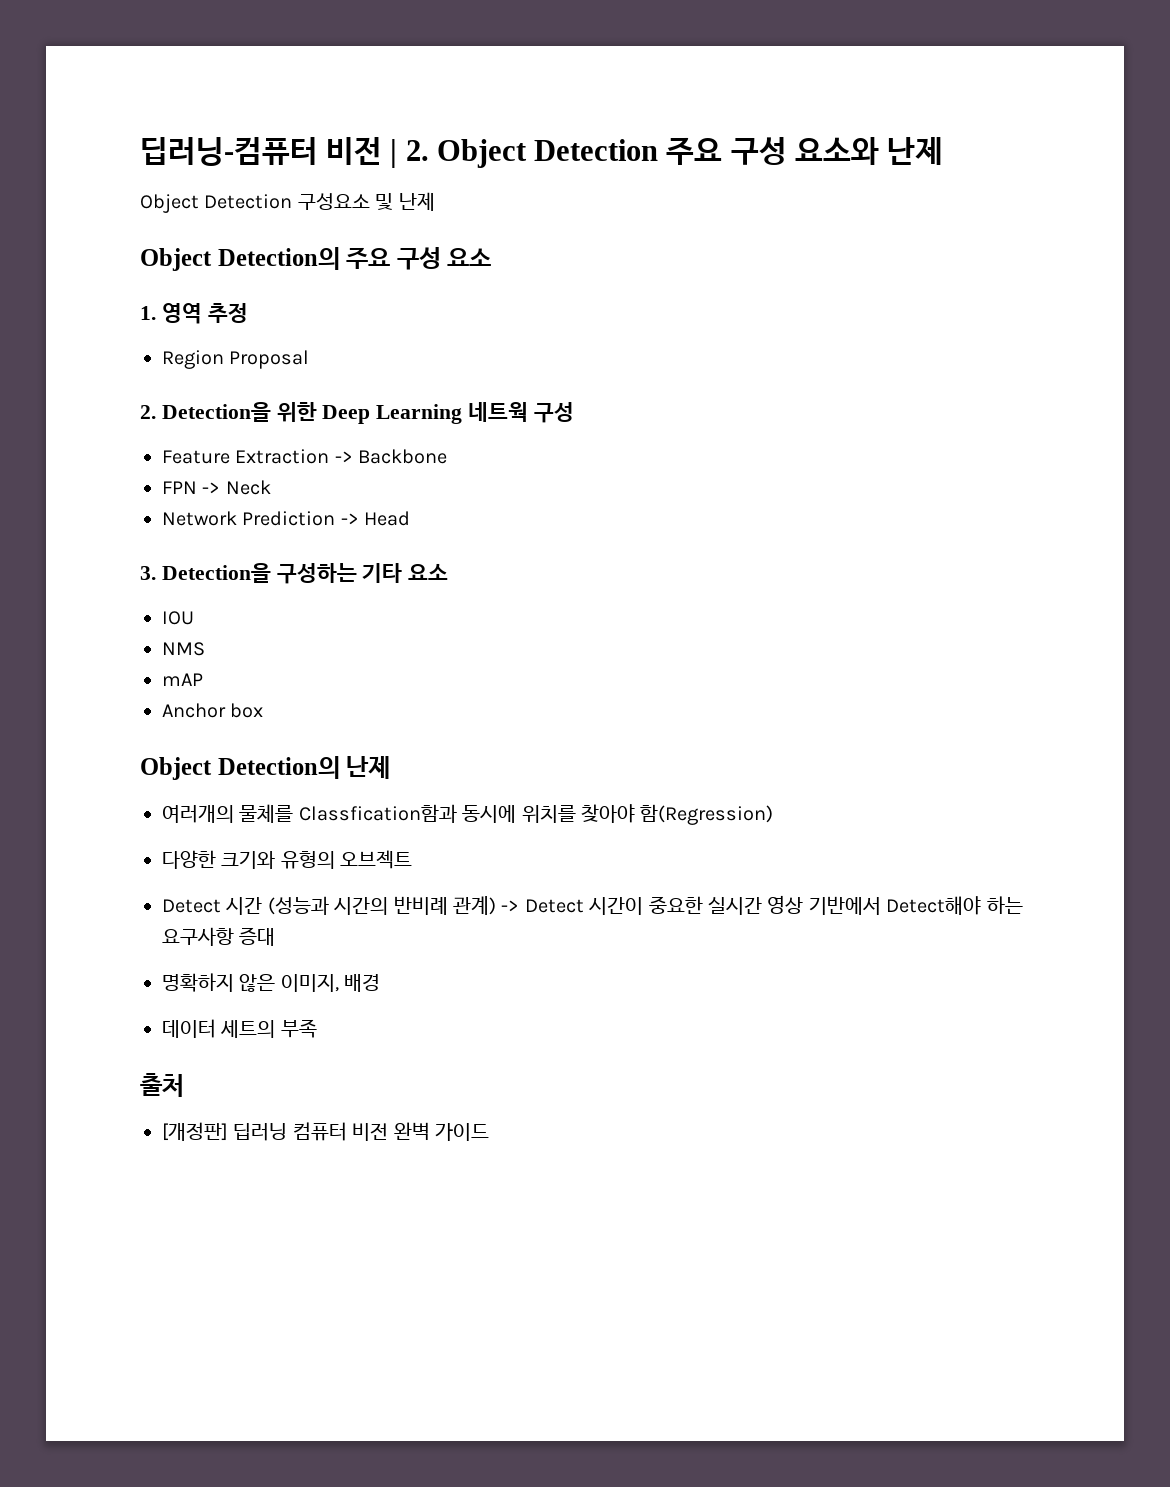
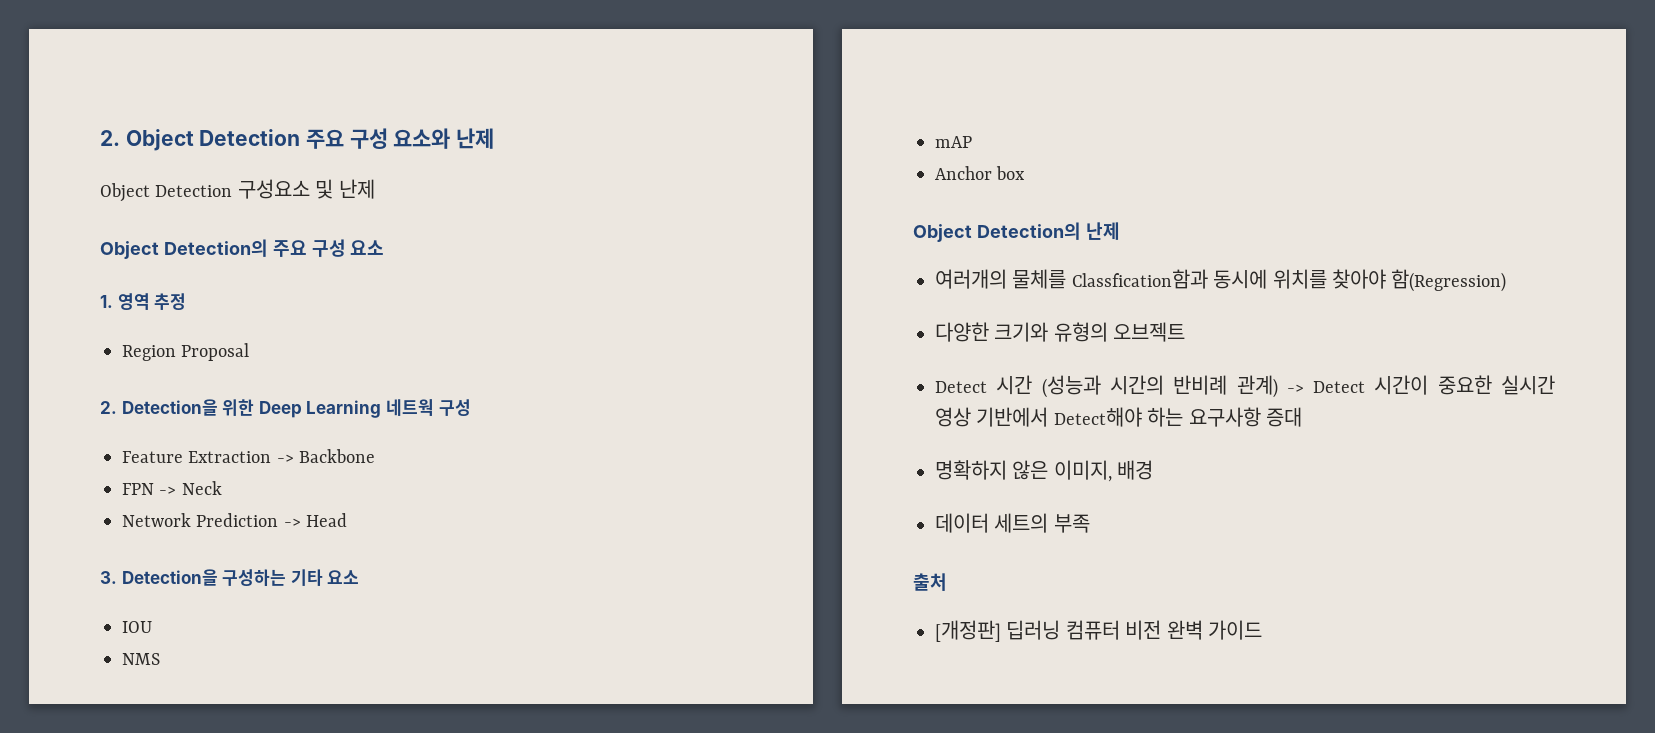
[140,137,398,168] 딥러닝-컴퓨터 비전 | -> (100, 138) none

